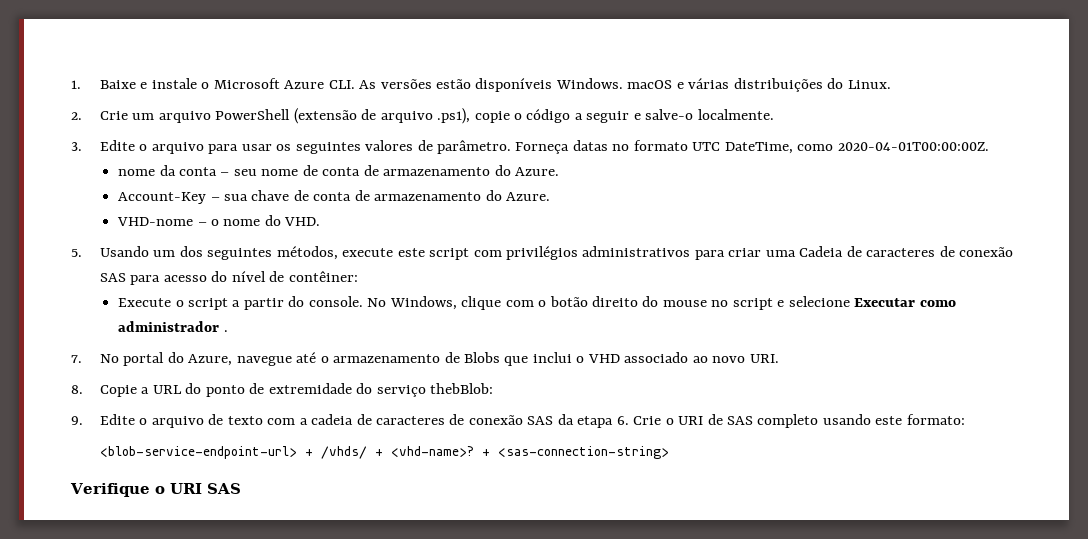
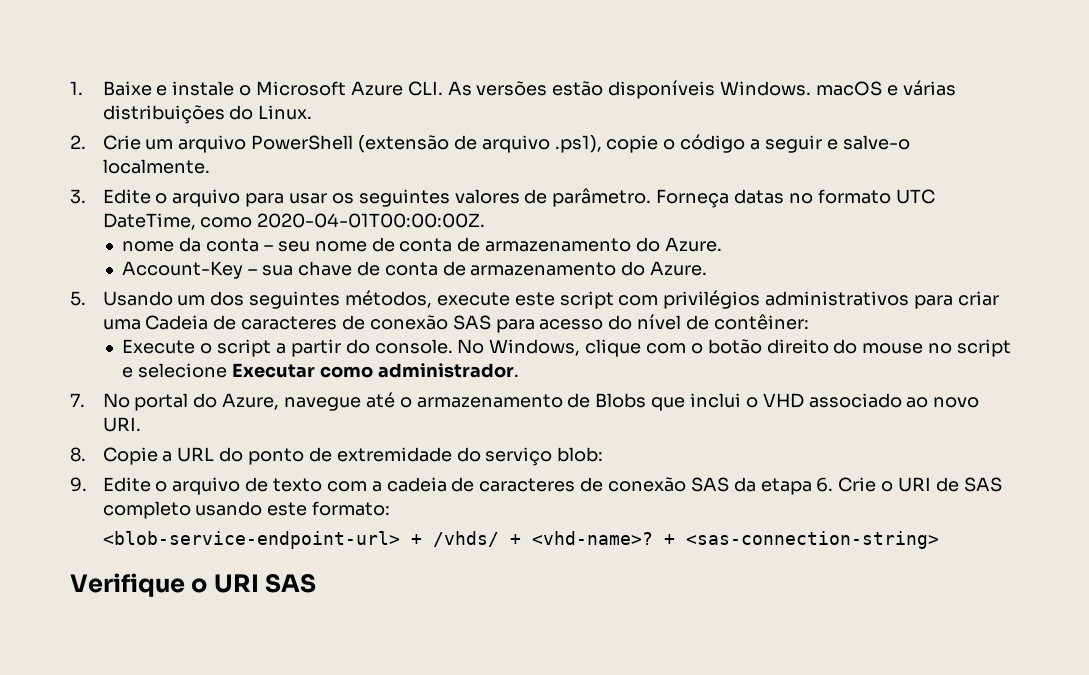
[117,215,321,226] // VHD-nome – o nome do VHD. -> (708, 268) none
[118,321,228,332] administrador . -> [377,363,519,378] administrador.
[430,383,494,394] thebBlob: -> [557,447,604,462] blob:

